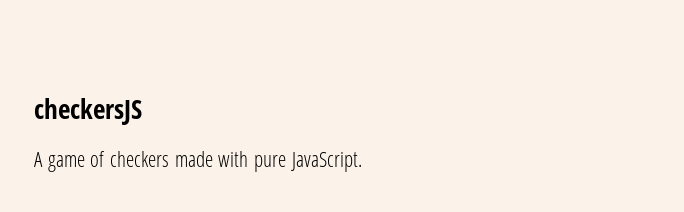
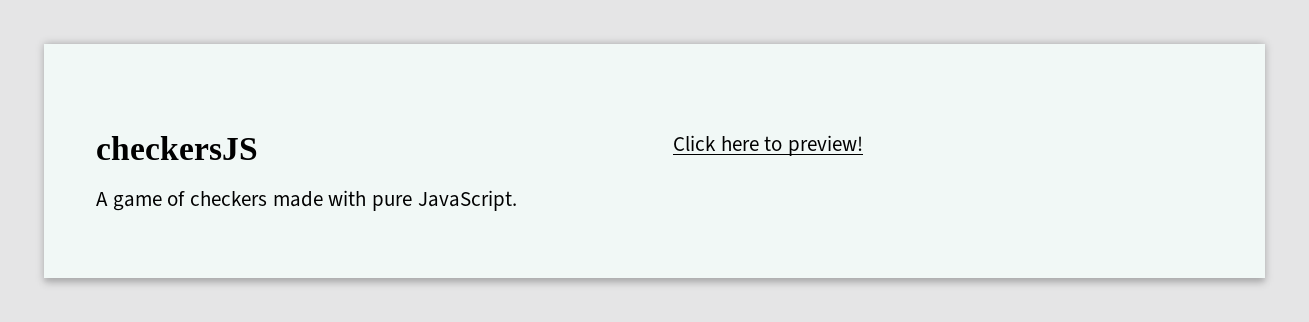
(362, 162) none -> [673,135,864,156] // Click here to preview!

